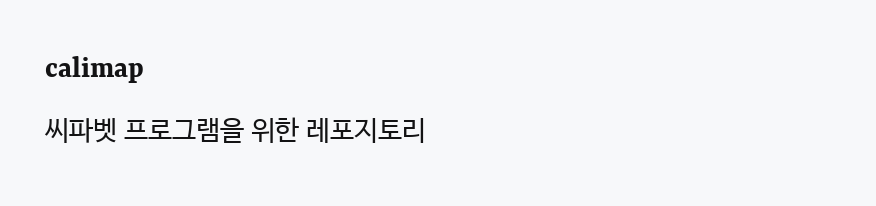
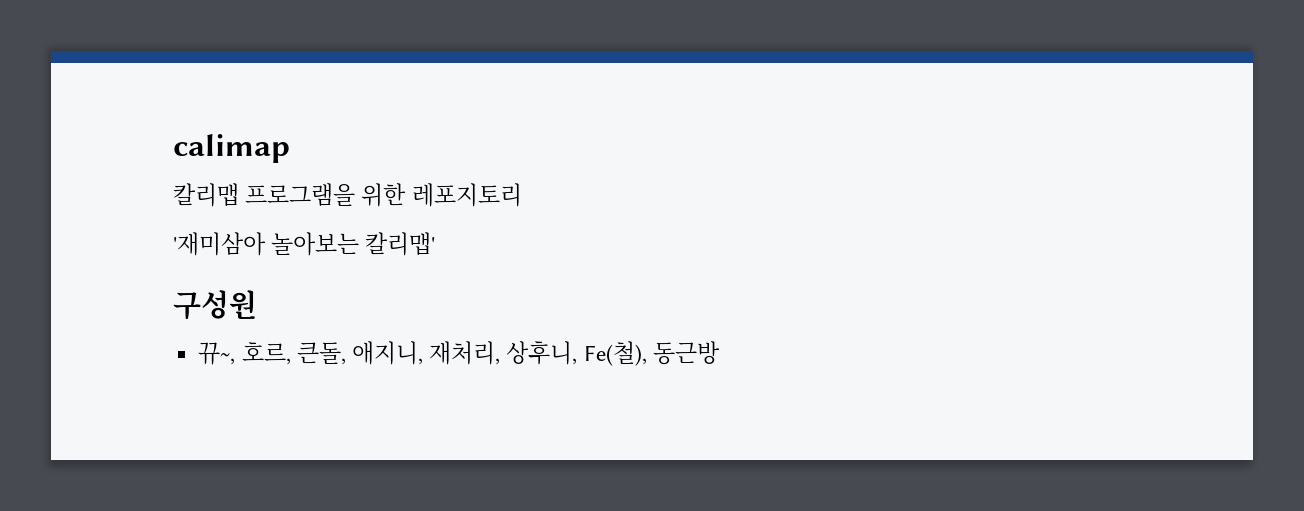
[44,118,117,143] 씨파벳 -> [173,183,239,207] 칼리맵
(427, 130) none -> [173,232,436,256] [173,290,257,319] [198,341,720,366] // '재미삼아 놀아보는 칼리맵' // 구성원 // 뀨~, 호르, 큰돌, 애지니, 재처리, 상후니, Fe(철), 동근방

